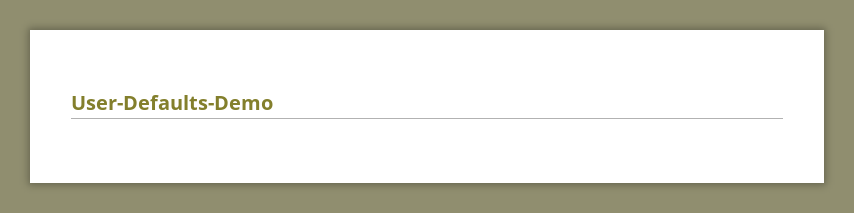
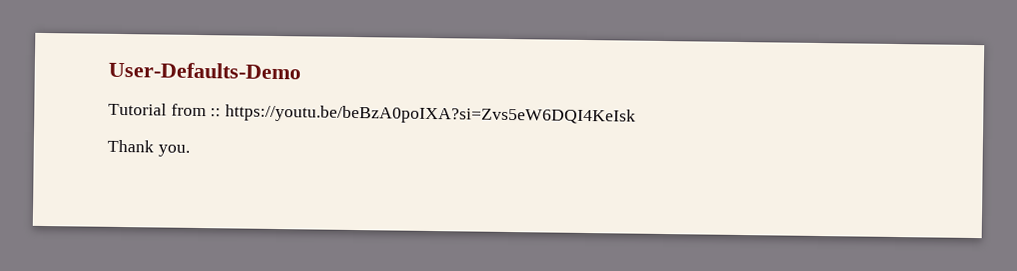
(273, 102) none -> [108,102,637,126] [107,139,190,157] // Tutorial from :: https://youtu.be/beBzA0poIXA?si=Zvs5eW6DQI4KeIsk // Thank you.

